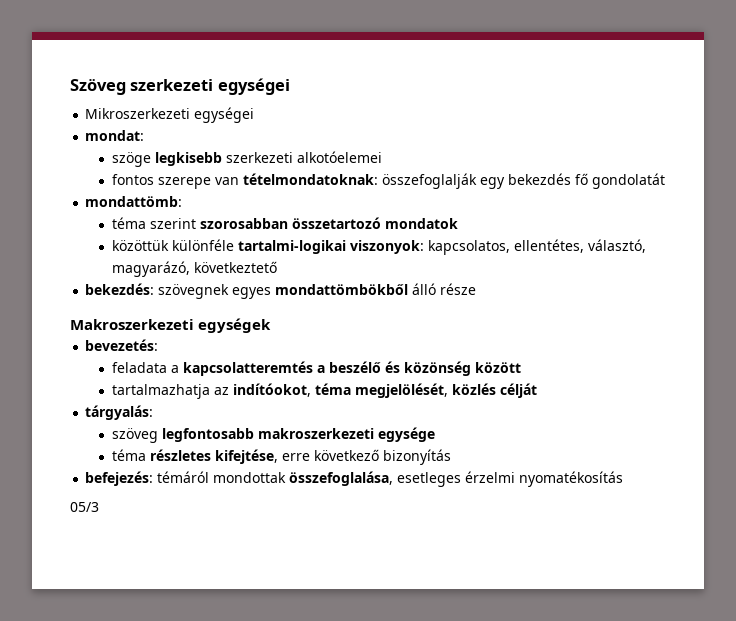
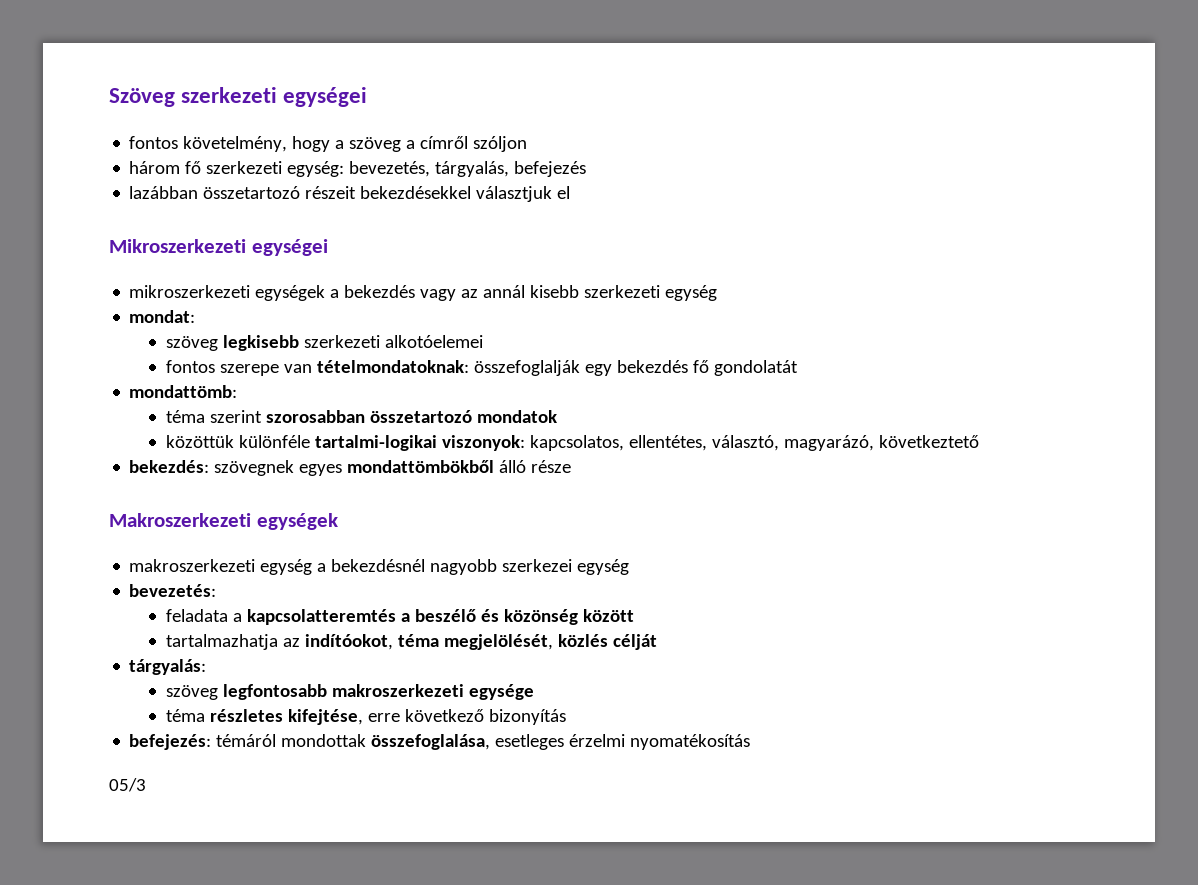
[85,107,255,123] Mikroszerkezeti egységei -> [129,136,528,152] [129,161,587,177] [129,186,571,202] [109,239,328,256] [129,285,718,301] fontos követelmény, hogy a szöveg a címről szóljon // három fő szerkezeti egység: bevezetés, tárgyalás, befejezés // lazábban összetartozó részeit bekezdésekkel választjuk el // Mikroszerkezeti egységei // mikroszerkezeti egységek a bekezdés vagy az annál kisebb szerkezeti egység
[111,152,151,167] szöge -> [165,336,218,351] szöveg
(272, 325) none -> [129,559,630,575] // makroszerkezeti egység a bekezdésnél nagyobb szerkezei egység

